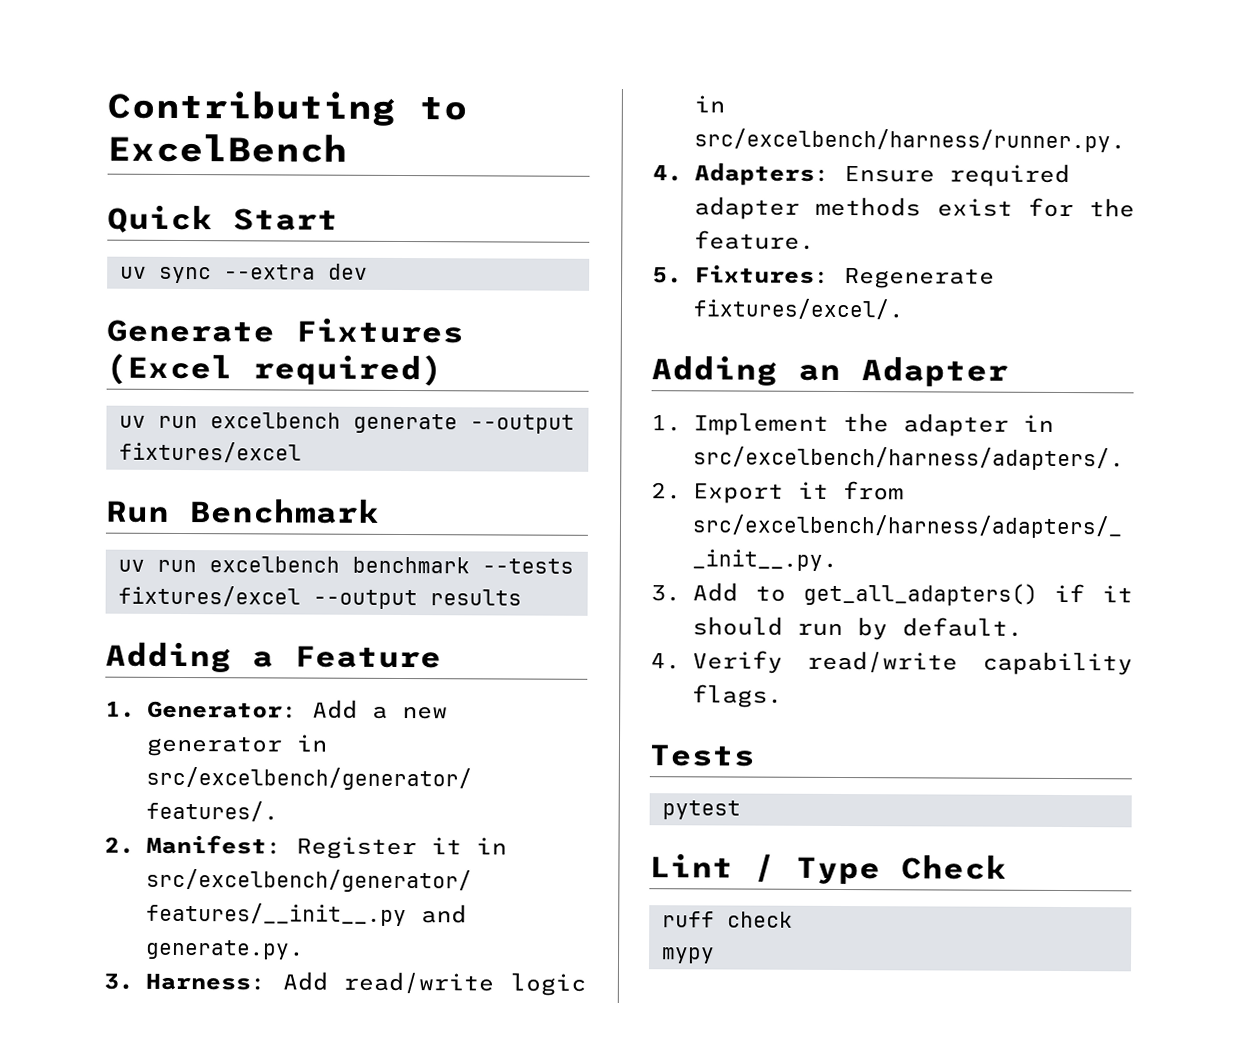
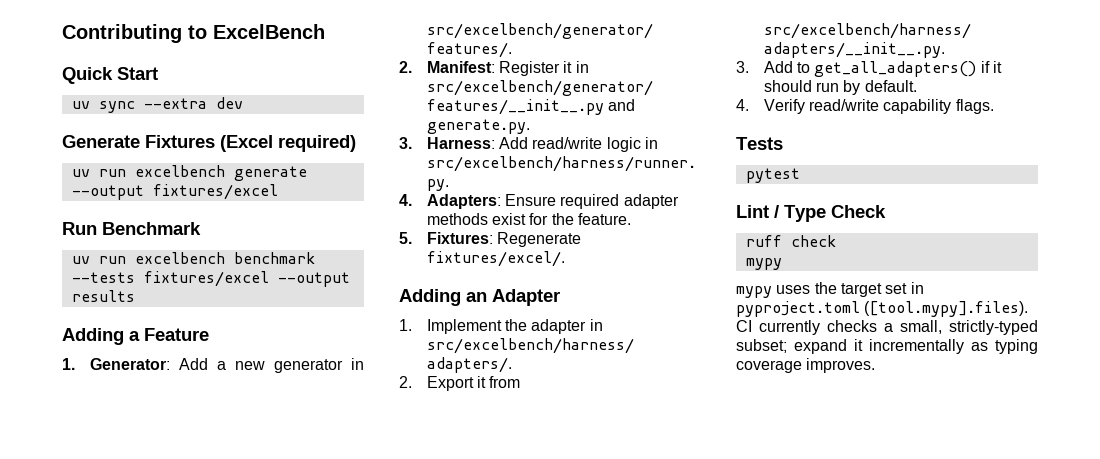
(715, 955) none -> [736,282,924,298] [736,301,1029,317] [736,320,1038,335] [736,339,1038,354] [736,358,876,373] // mypy uses the target set in pyproject.toml ([tool.mypy].files). CI currently checks a small, strictly-typed subset; expand it incrementally as typing coverage improves.

